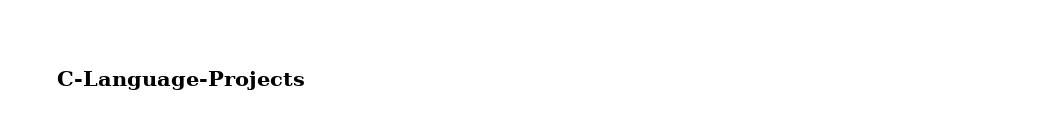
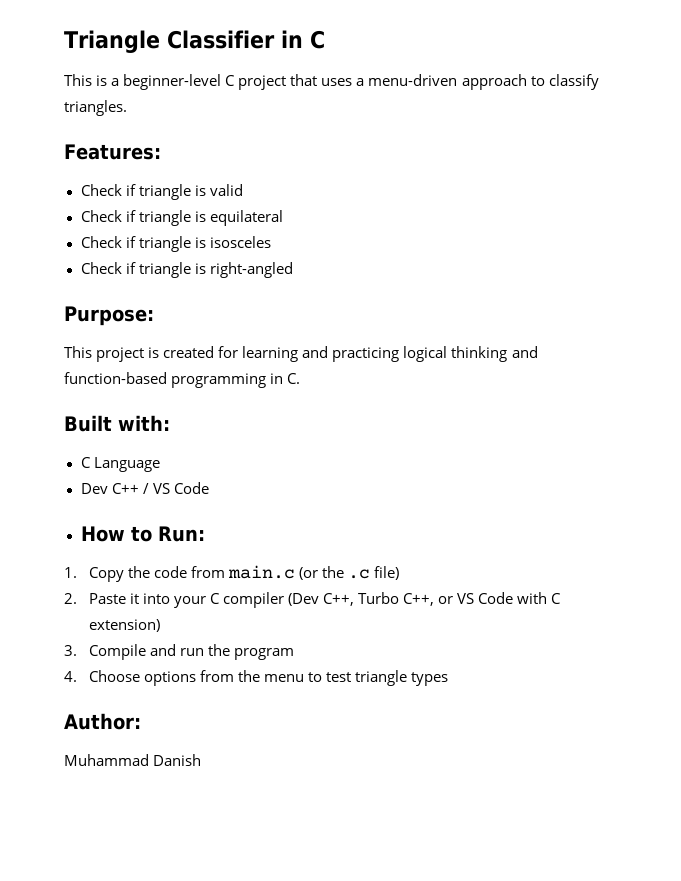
[57,71,305,90] C-Language-Projects -> [64,30,325,53] [64,74,599,90] [64,100,127,116] [64,144,161,160] [80,184,243,200] [80,210,283,226] [80,236,271,252] [80,262,293,278] [64,306,154,326] [64,346,538,362] [64,372,301,388] [64,415,170,432] [80,457,160,472] [80,482,209,494] [80,526,205,542] [64,565,400,582] [64,592,562,608] [88,619,160,632] [64,644,294,660] [64,670,449,686] [64,713,141,730] [64,754,202,766] Triangle Classifier in C // This is a beginner-level C project that uses a menu-driven approach to classify triangles. // Features: // Check if triangle is valid // Check if triangle is equilateral // Check if triangle is isosceles // Check if triangle is right-angled // Purpose: // This project is created for learning and practicing logical thinking and function-based programming in C. // Built with: // C Language // Dev C++ / VS Code // How to Run: // 1. Copy the code from main.c (or the .c file) // 2. Paste it into your C compiler (Dev C++, Turbo C++, or VS Code with C extension) // 3. Compile and run the program // 4. Choose options from the menu to test triangle types // Author: // Muhammad Danish

